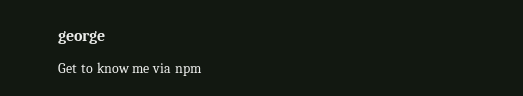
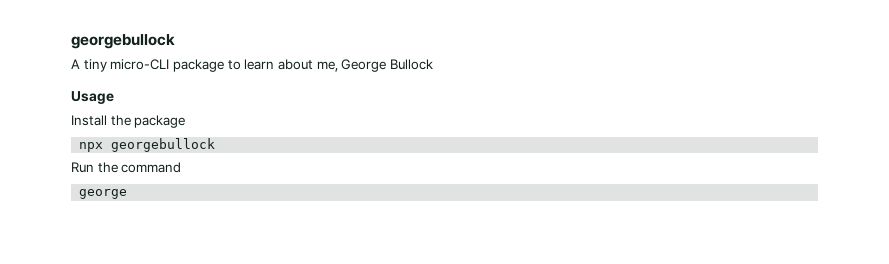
[58,31,105,44] [58,62,202,76] george // Get to know me via npm -> [71,34,175,49] [71,59,433,72] [71,91,114,104] [71,115,186,128] [79,138,216,152] [71,162,182,173] [79,189,128,199] georgebullock // A tiny micro-CLI package to learn about me, George Bullock // Usage // Install the package // npx georgebullock // Run the command // george

